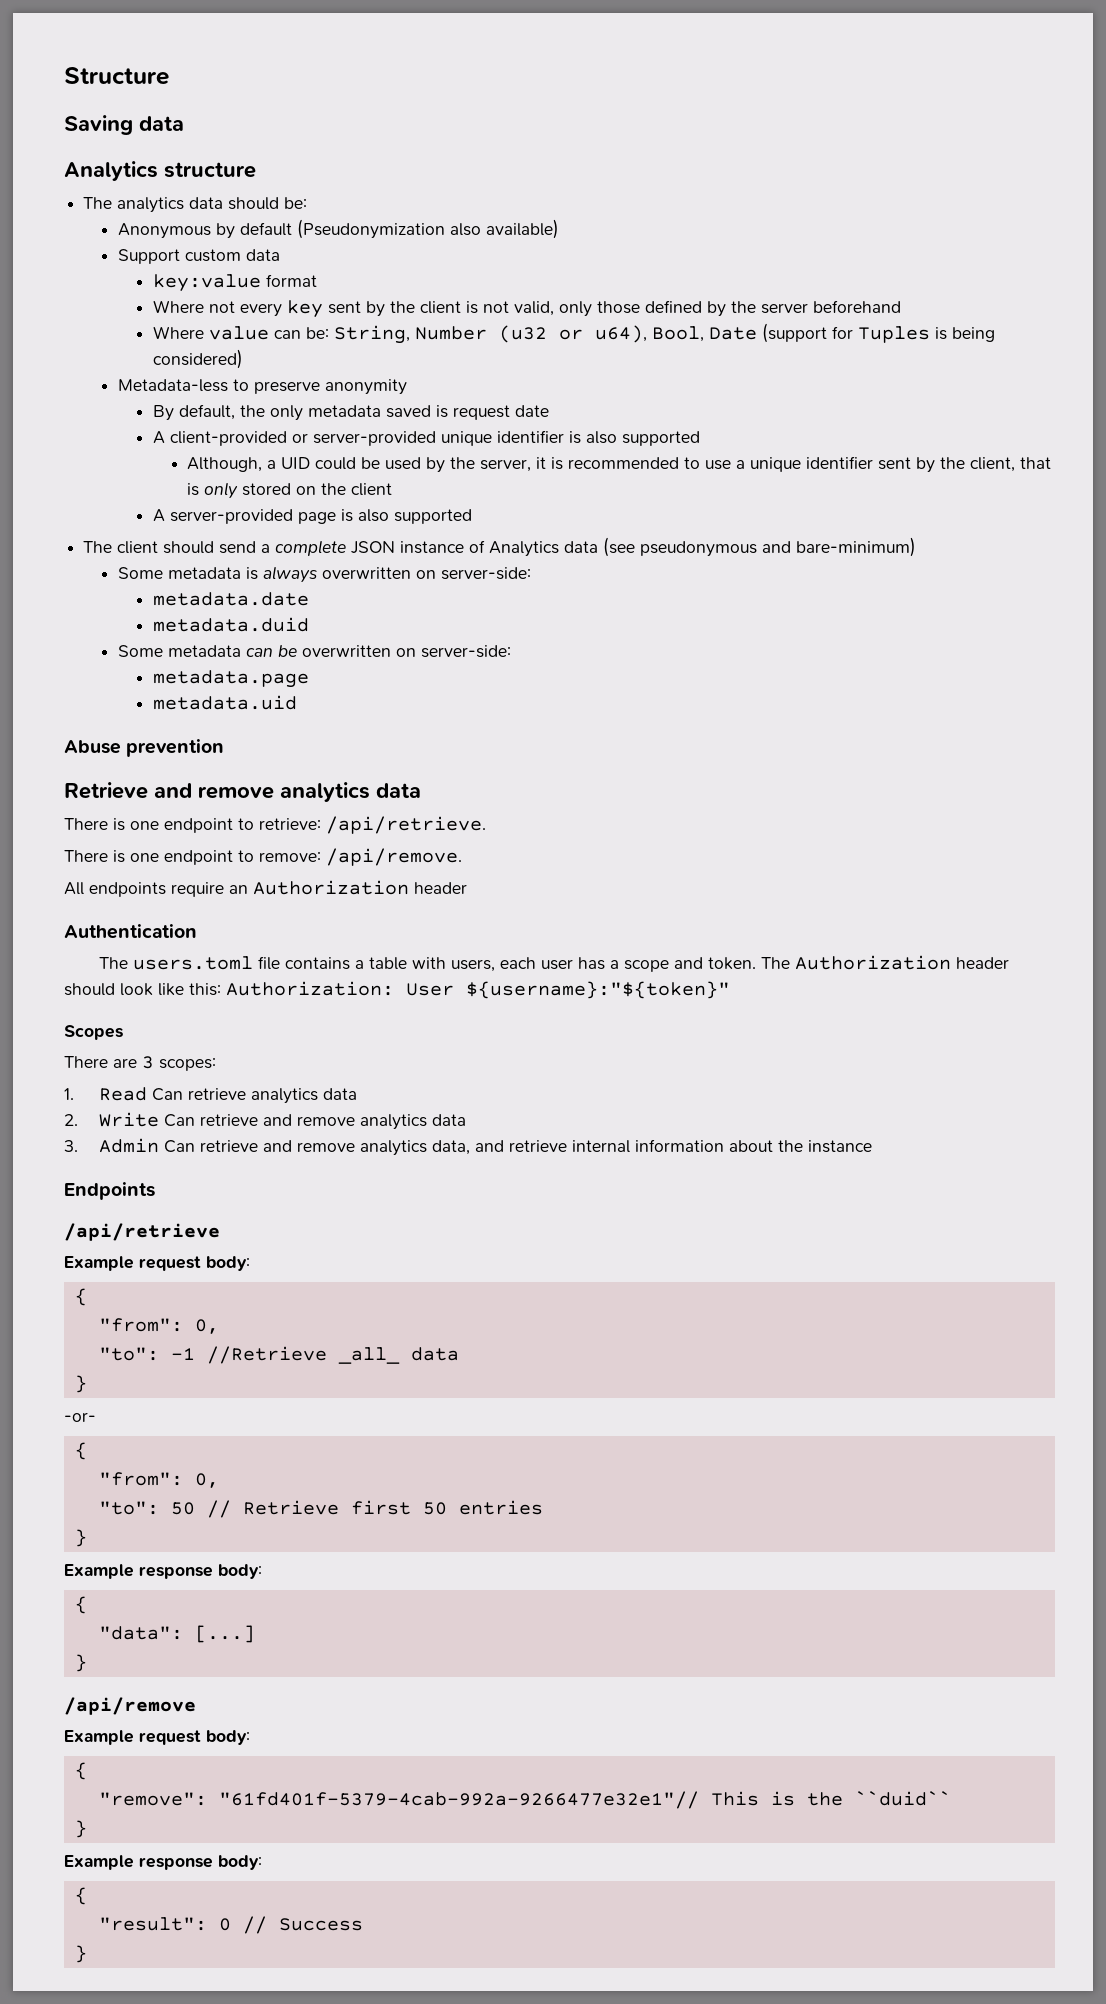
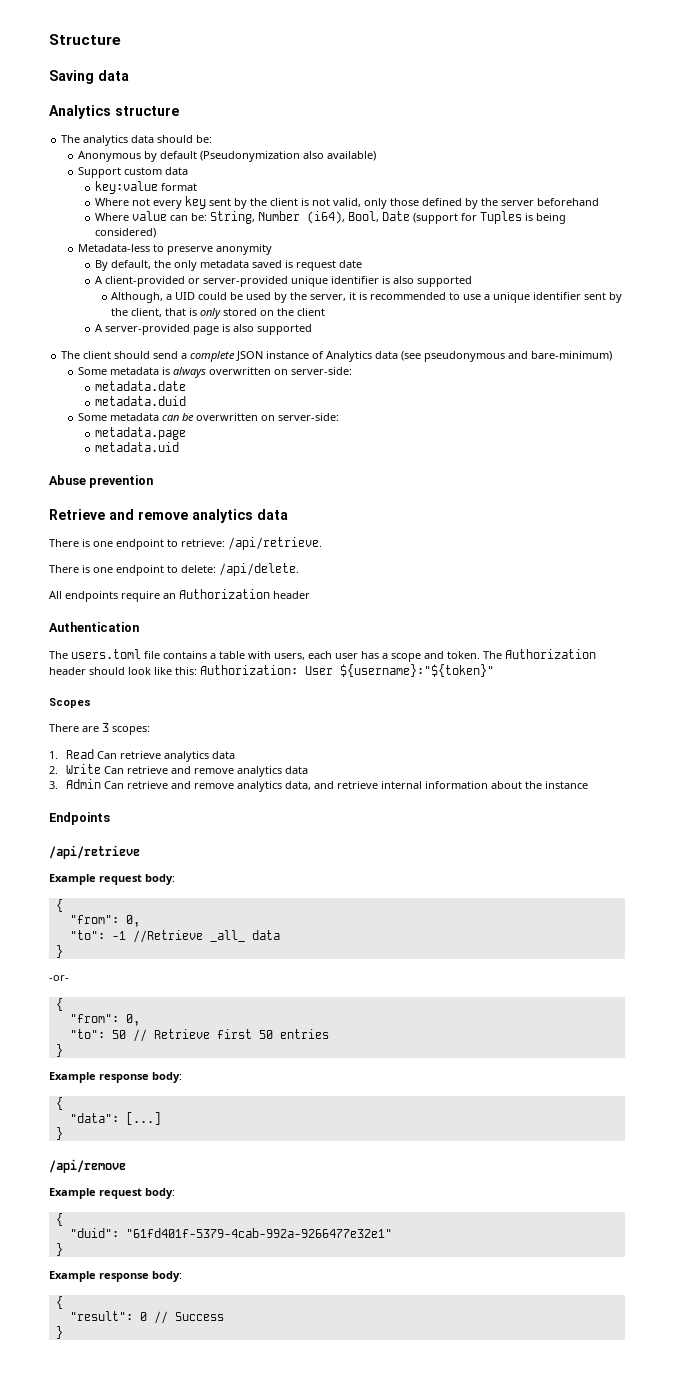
[498,325,647,343] (u32 or u64), -> [306,211,345,224] (i64),
[259,848,462,866] remove: /api/remove. -> [181,563,299,576] delete: /api/delete.
[98,1791,951,1809] "remove": "61fd401f-5379-4cab-992a-9266477e32e1"// This is the ``duid`` -> [69,1228,392,1238] "duid": "61fd401f-5379-4cab-992a-9266477e32e1"

